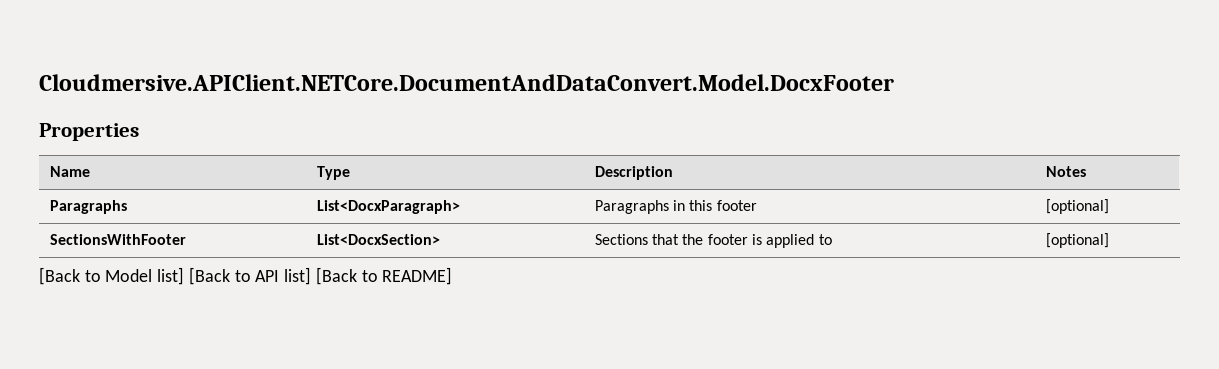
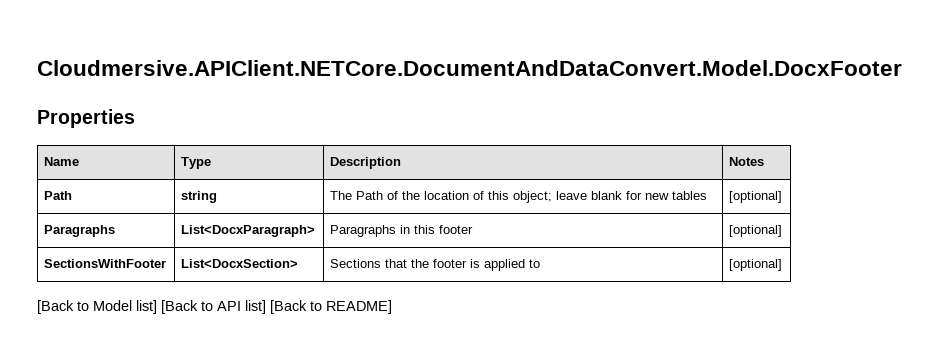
(1086, 171) none -> [44,191,73,200] [181,191,218,203] [330,191,708,203] [729,191,783,203] // Path | string | The Path of the location of this object; leave blank for new tables | [optional]

